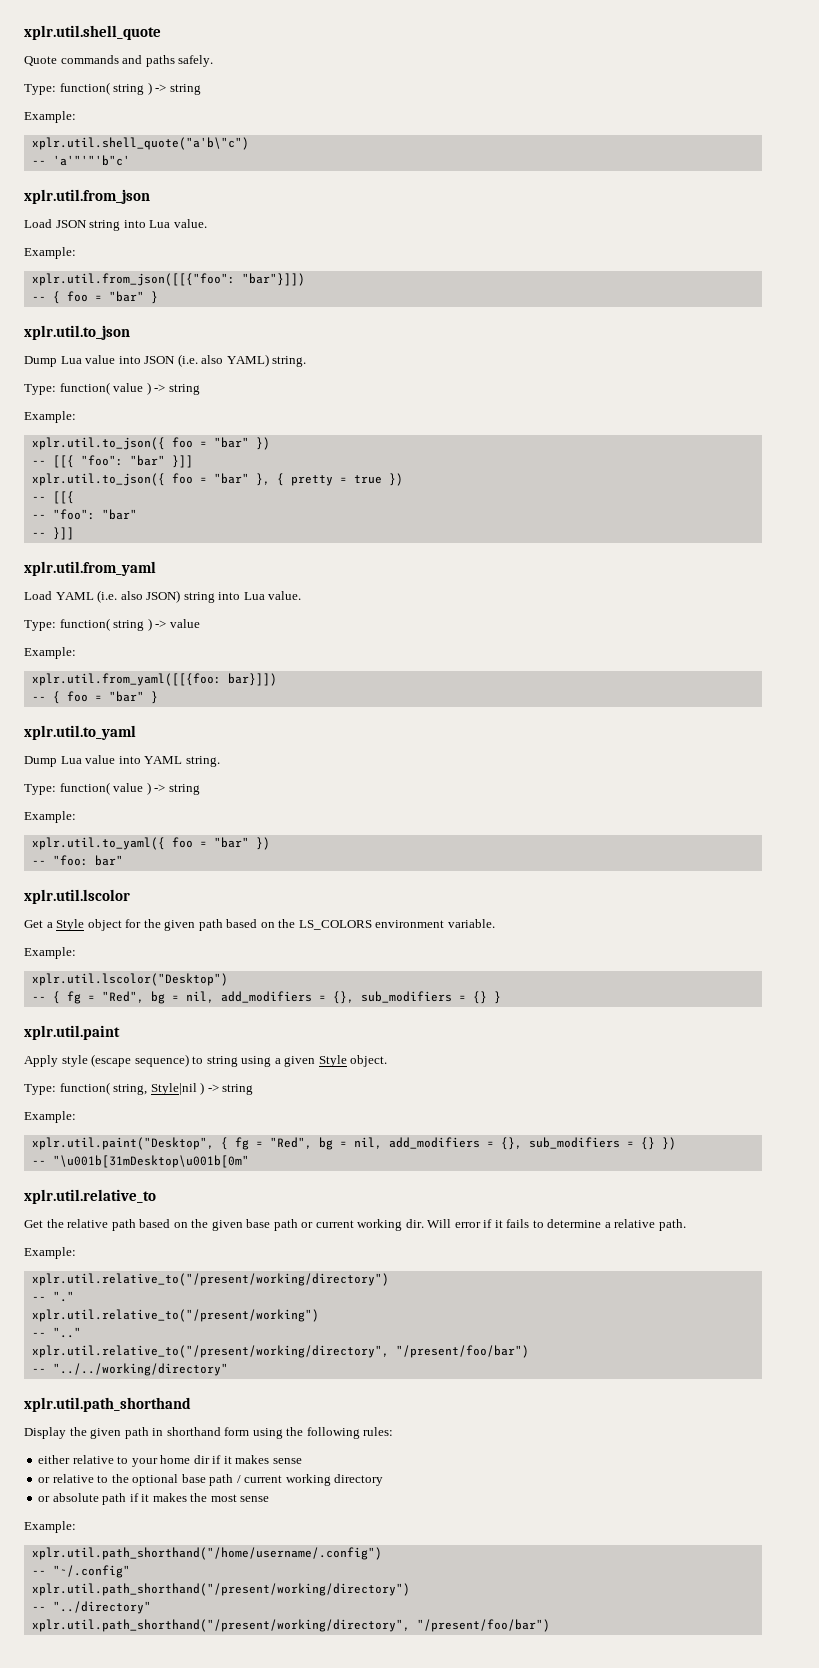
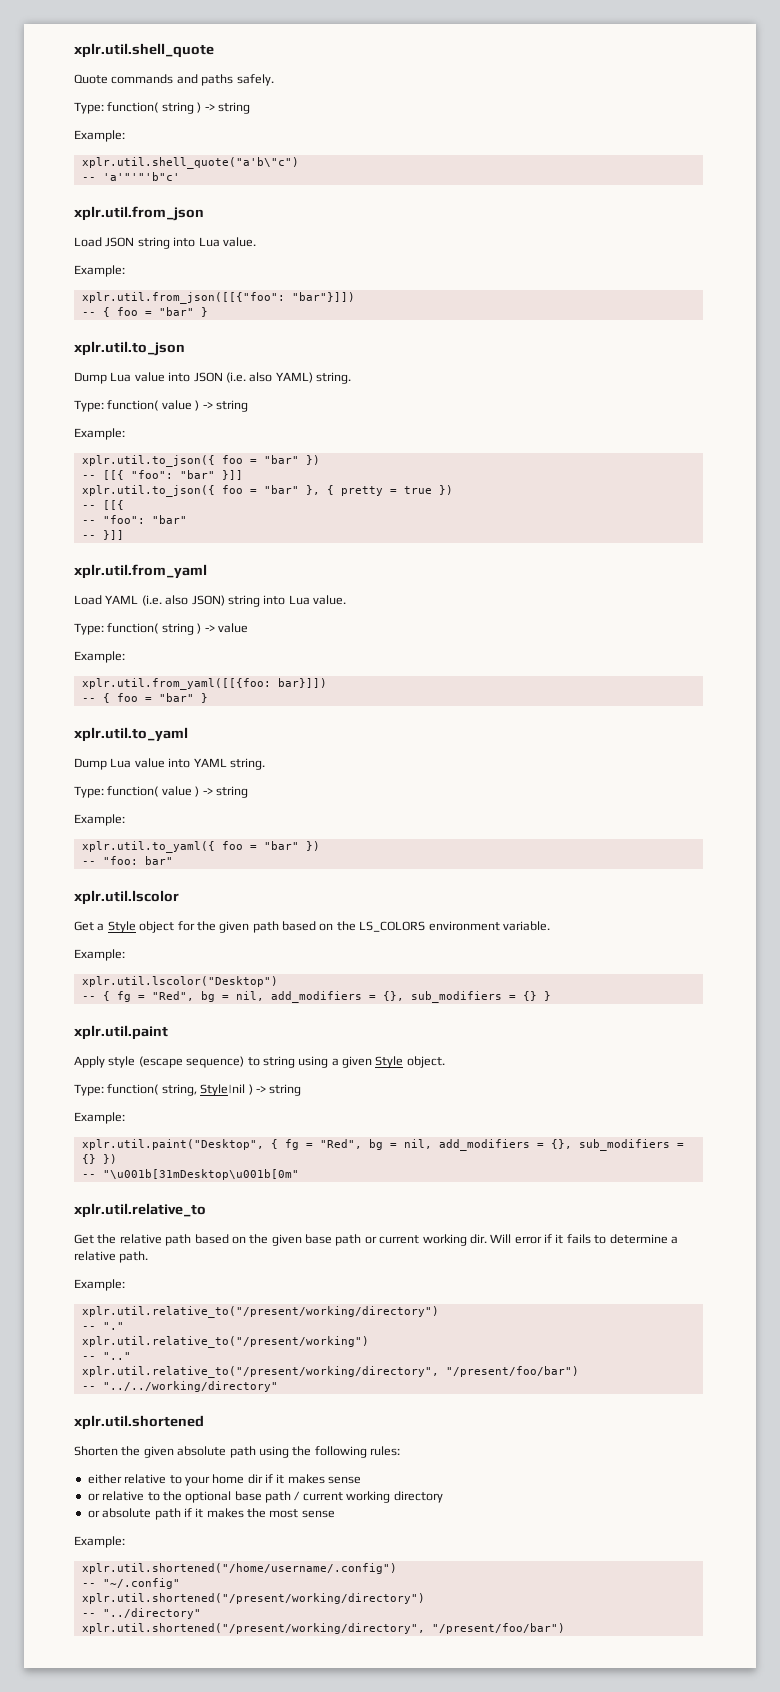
[24,1397,191,1412] [24,1427,250,1439] xplr.util.path_shorthand // Display the given path in shorthand form -> [74,1415,204,1430] [74,1446,256,1458] xplr.util.shortened // Shorten the given absolute path
[31,1547,382,1560] xplr.util.path_shorthand("/home/username/.config") -> [81,1563,397,1574] xplr.util.shortened("/home/username/.config")
[31,1583,410,1596] xplr.util.path_shorthand("/present/working/directory") -> [81,1593,425,1604] xplr.util.shortened("/present/working/directory")
[31,1619,410,1632] xplr.util.path_shorthand("/present/working/directory", -> [81,1623,425,1634] xplr.util.shortened("/present/working/directory",

